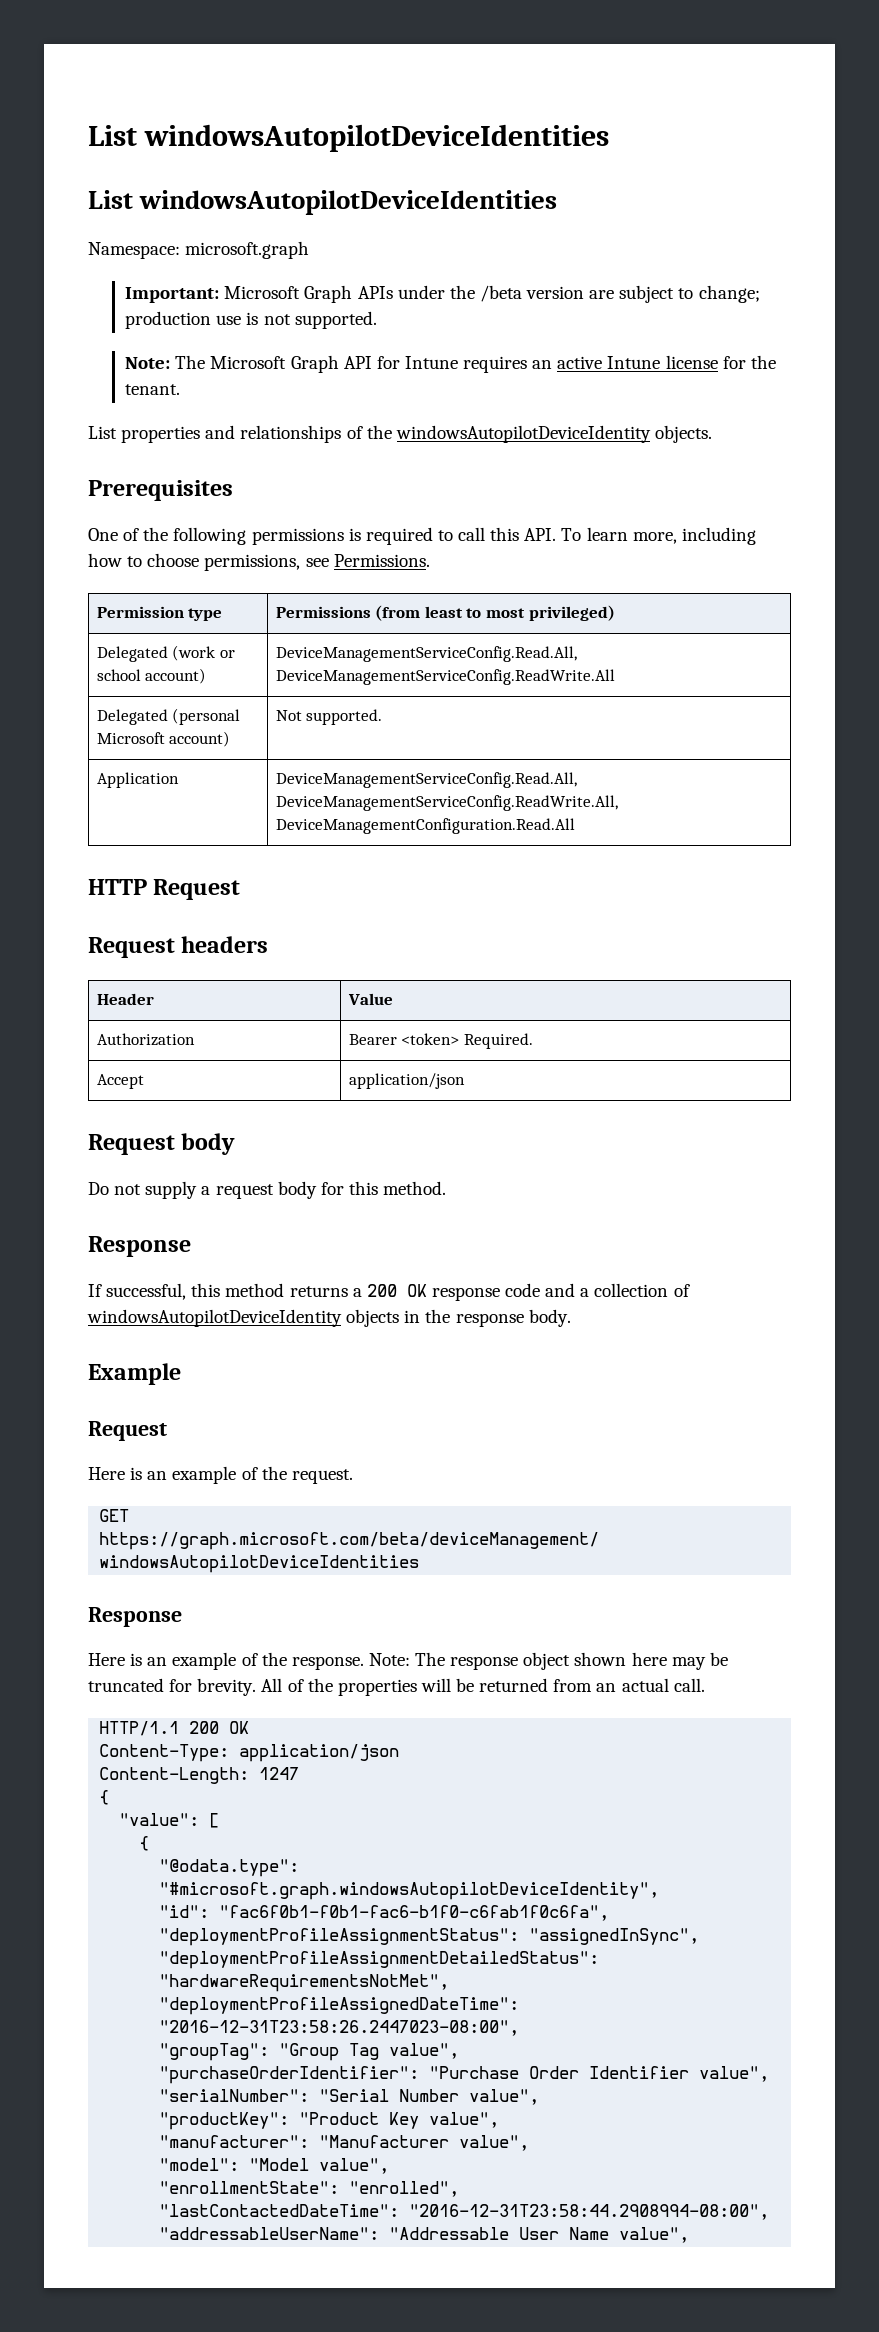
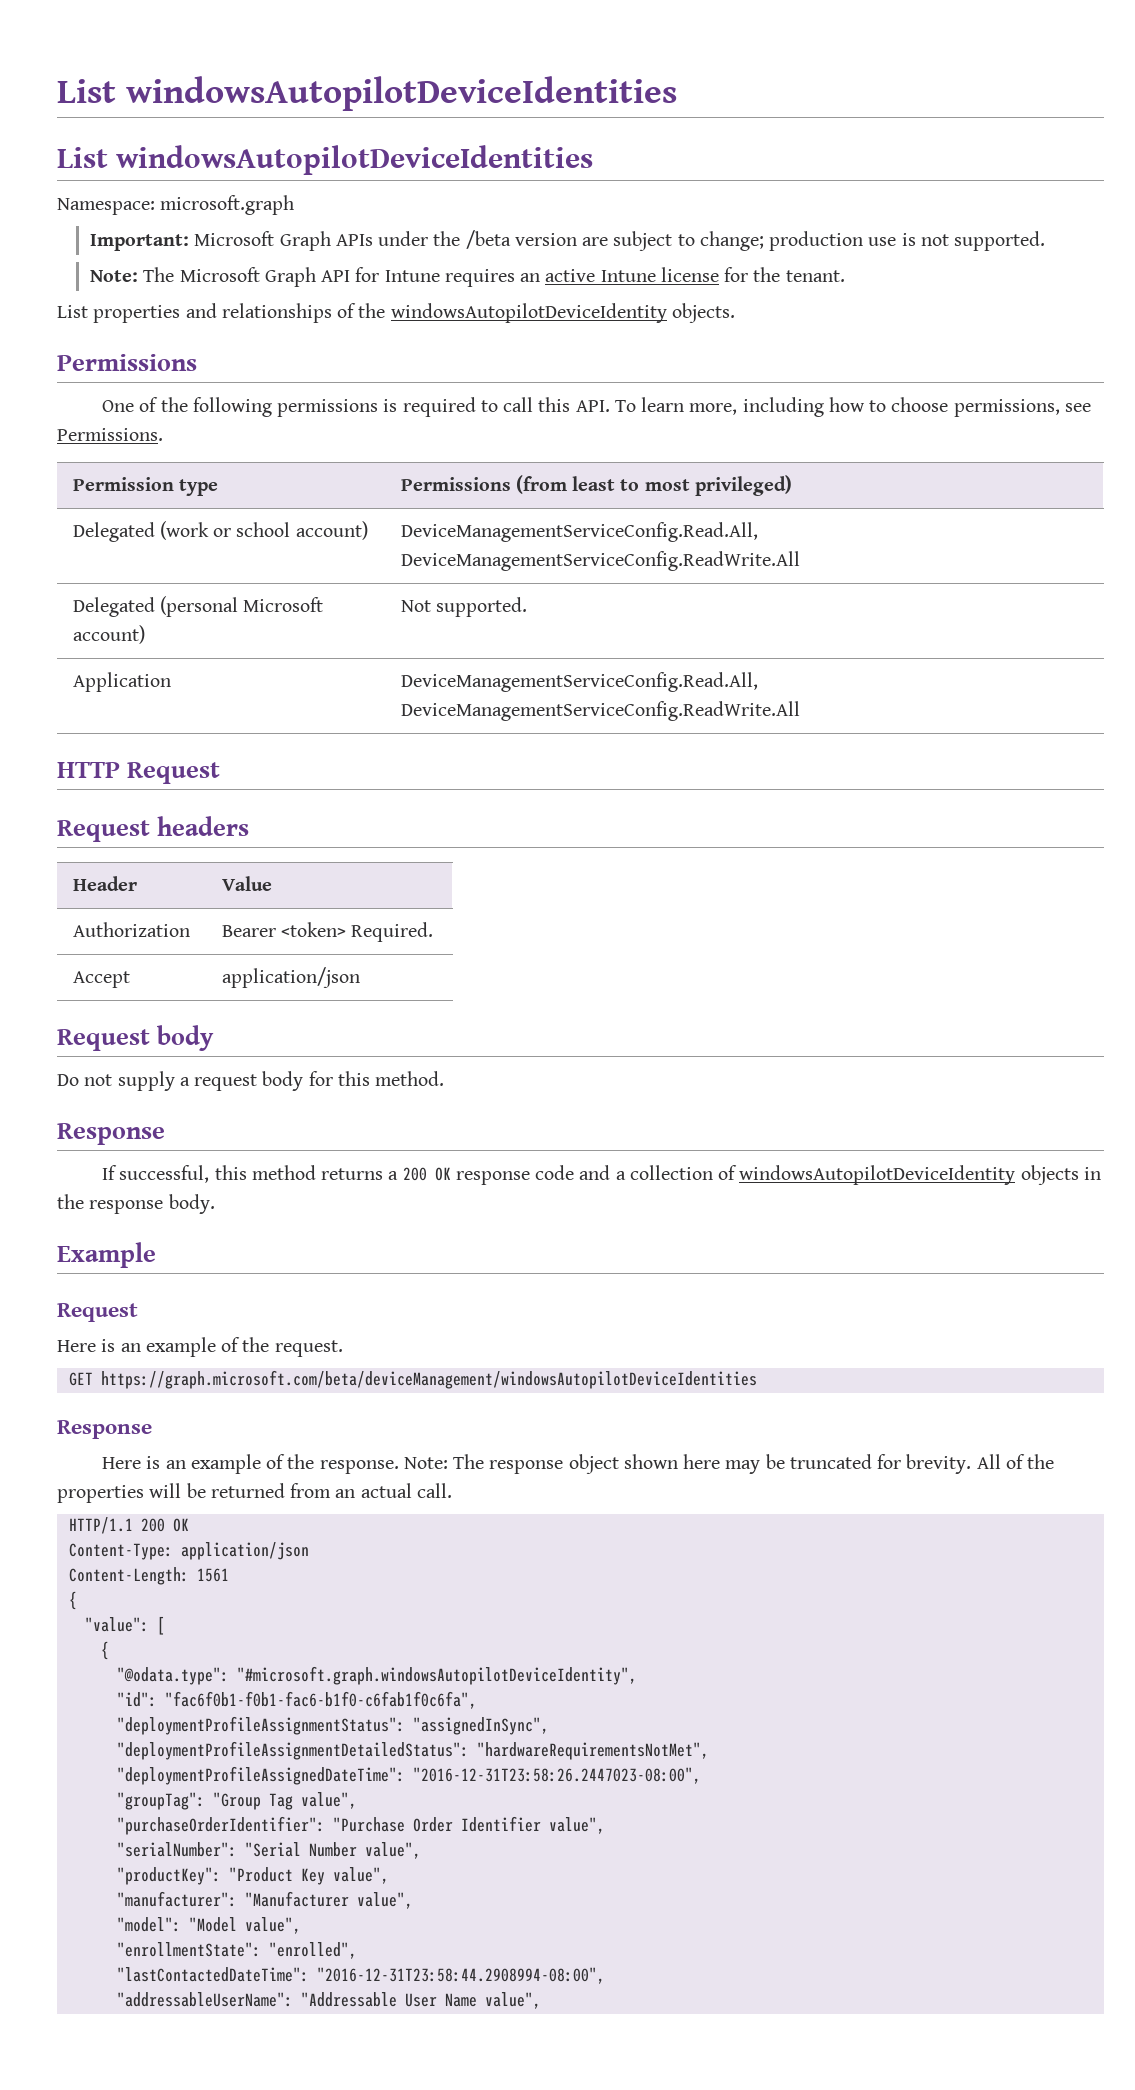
[88,480,233,501] Prerequisites -> [57,354,197,371] Permissions
[275,795,618,811] [275,818,575,834] DeviceManagementServiceConfig.ReadWrite.All, DeviceManagementConfiguration.Read.All -> [400,701,800,721] DeviceManagementServiceConfig.ReadWrite.All
[259,1767,300,1780] 1247 -> [196,1568,229,1582] 1561

